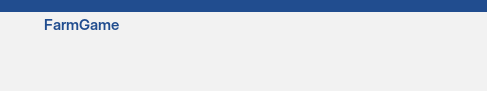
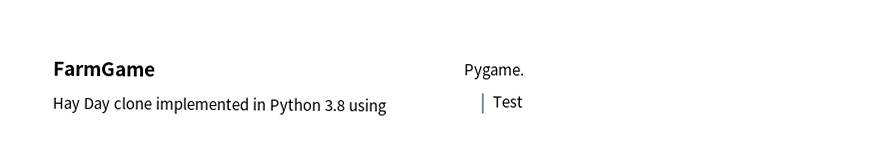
(119, 24) none -> [52,96,388,116] [464,64,525,80] [491,95,523,108] // Hay Day clone implemented in Python 3.8 using Pygame. // Test

